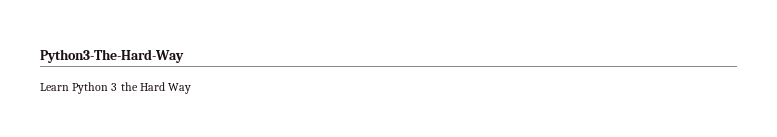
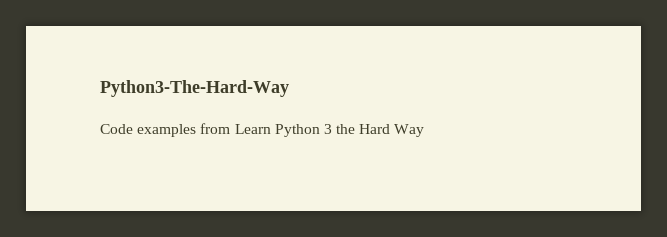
(184, 56) none -> [100,123,231,137] Code examples from

